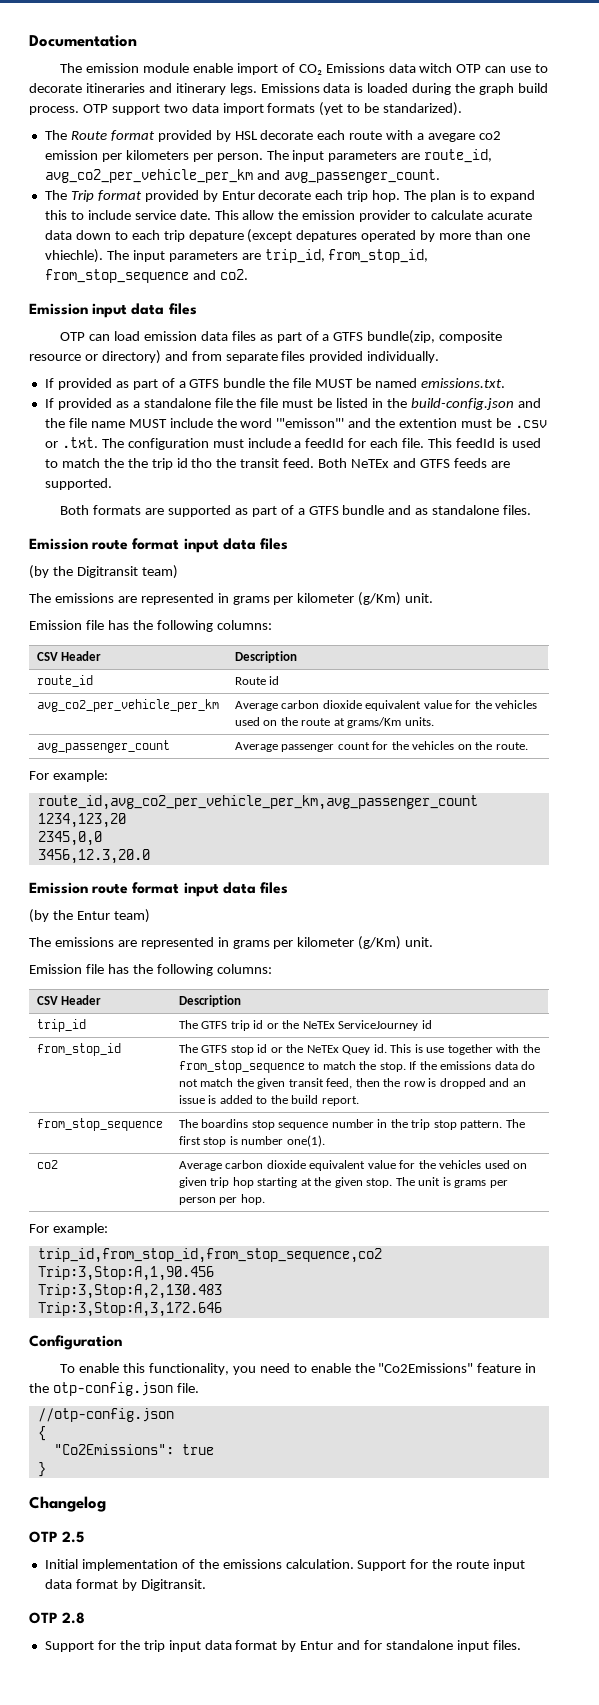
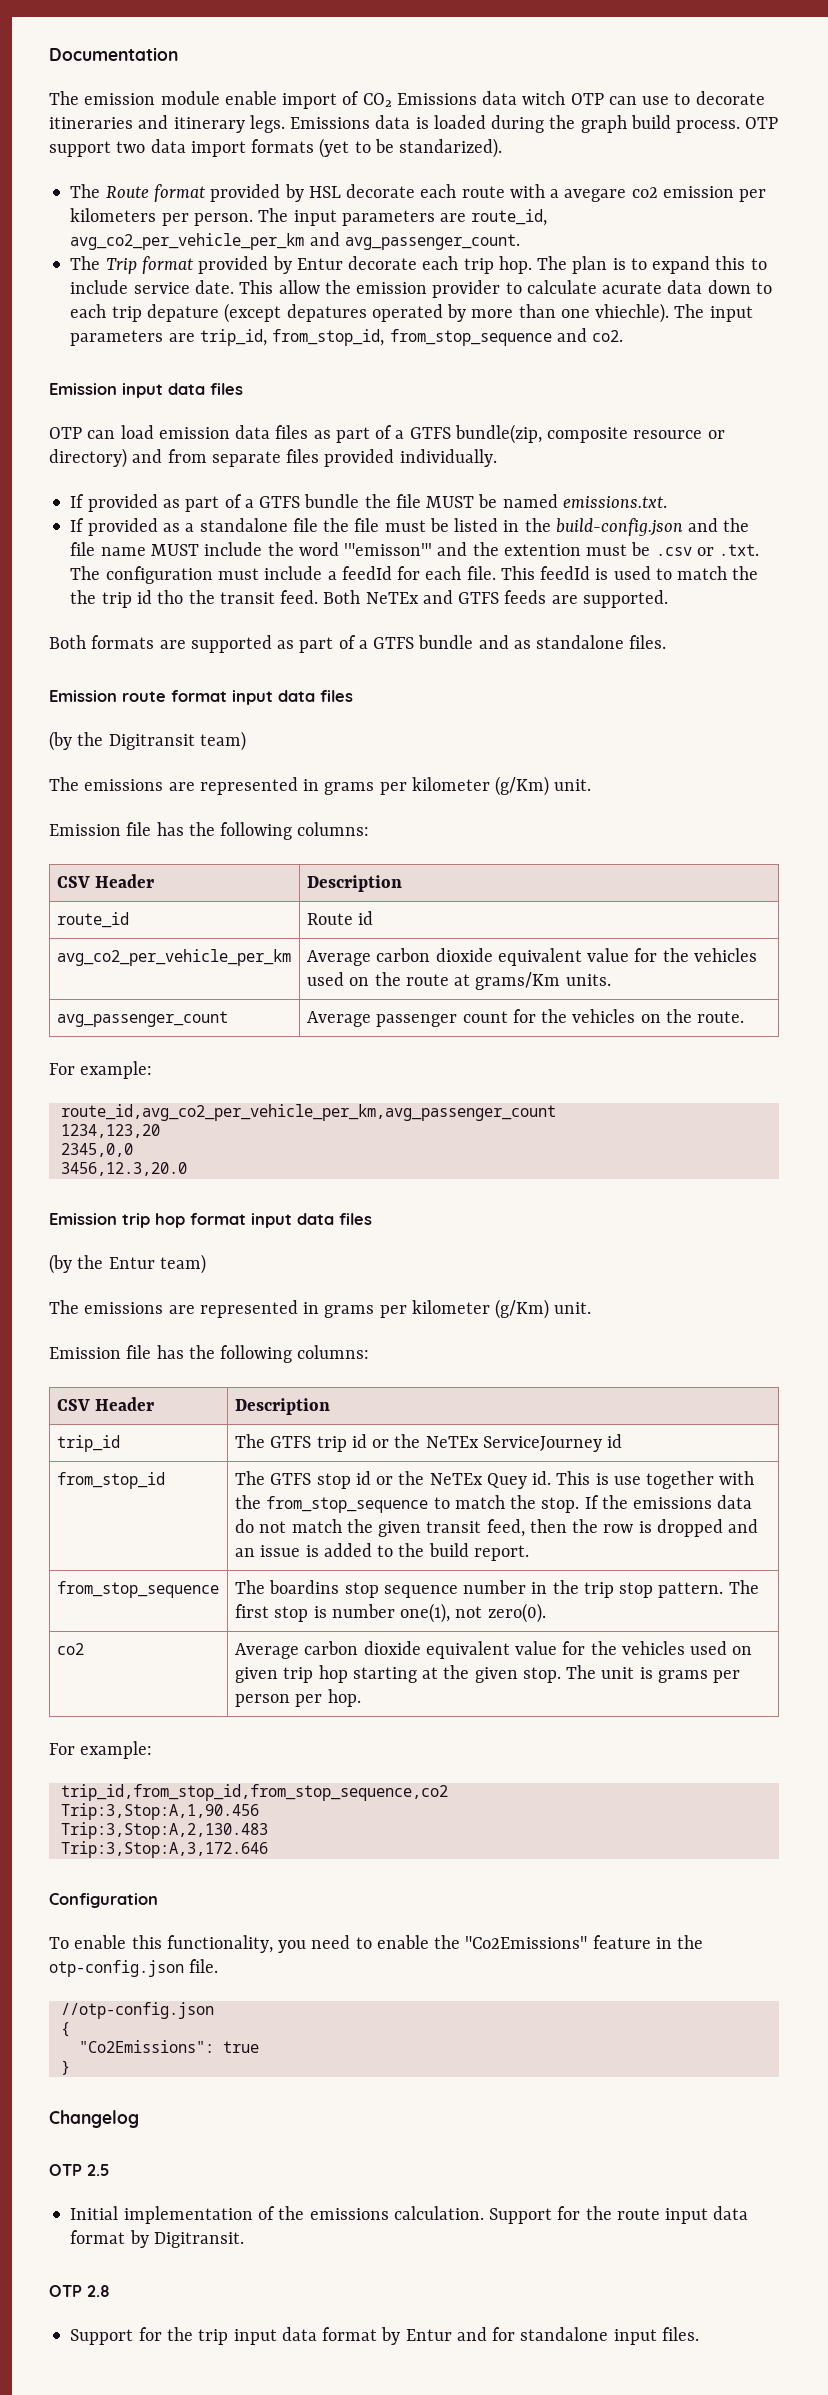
[92,884,129,894] route -> [122,1213,185,1228] trip hop
[286,1135,325,1147] one(1). -> [400,1603,546,1623] one(1), not zero(0).

